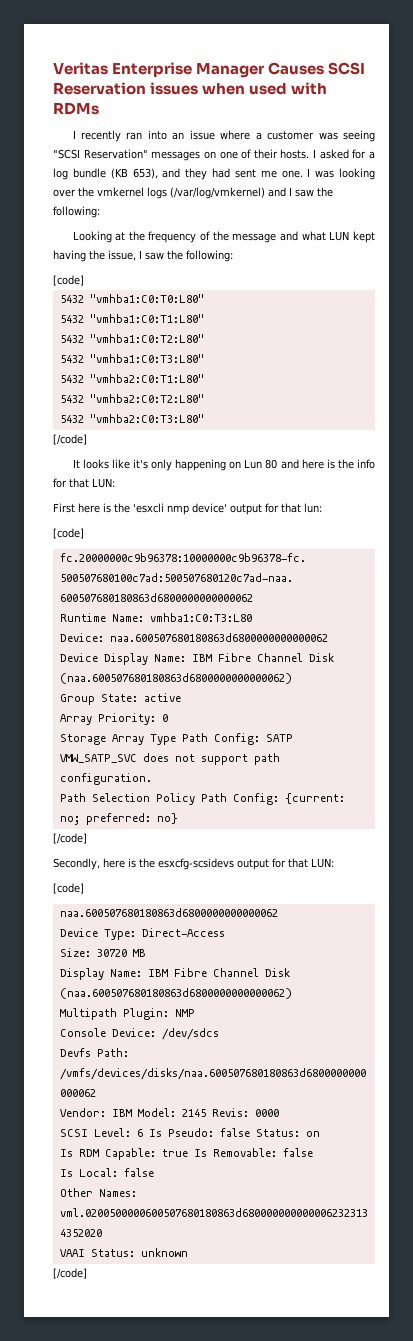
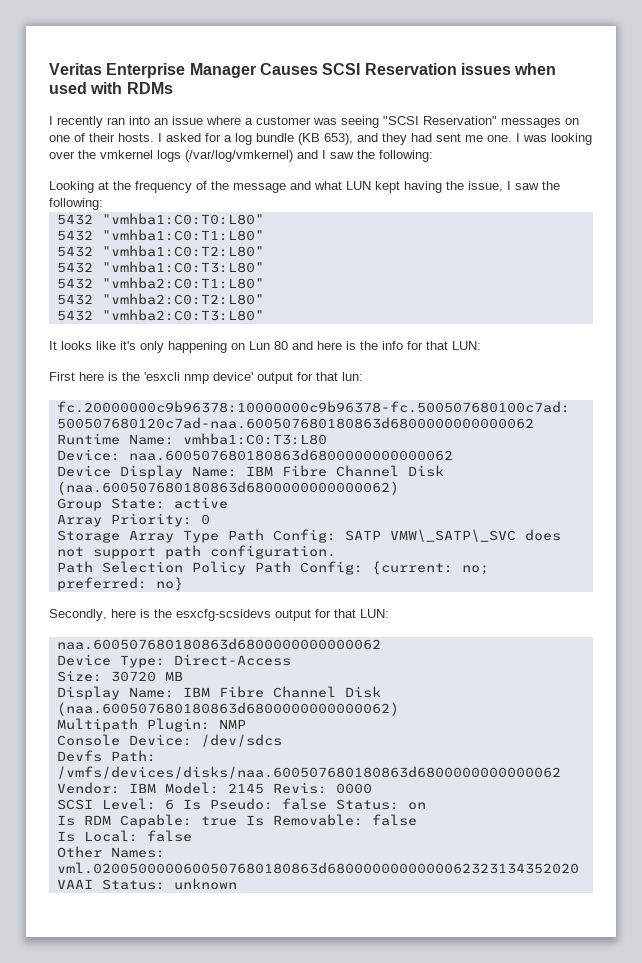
[53,275,84,286] // [code] -> (103, 204) none
[53,434,87,445] // [/code] -> (264, 315) none
[53,528,84,539] // [code] -> (363, 376) none
[59,754,137,763] VMW_SATP_SVC -> [389,529,516,542] VMW\_SATP\_SVC
[53,833,87,844] // [/code] -> (183, 584) none
[53,883,84,894] // [code] -> (389, 613) none
[53,1268,87,1279] // [/code] -> (237, 884) none

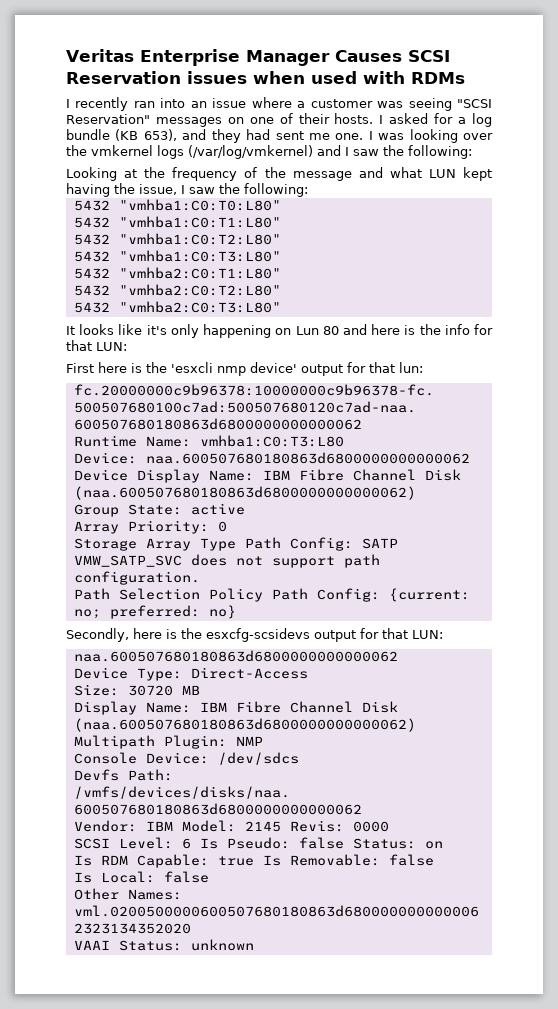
[389,529,516,542] VMW\_SATP\_SVC -> [73,555,182,567] VMW_SATP_SVC

